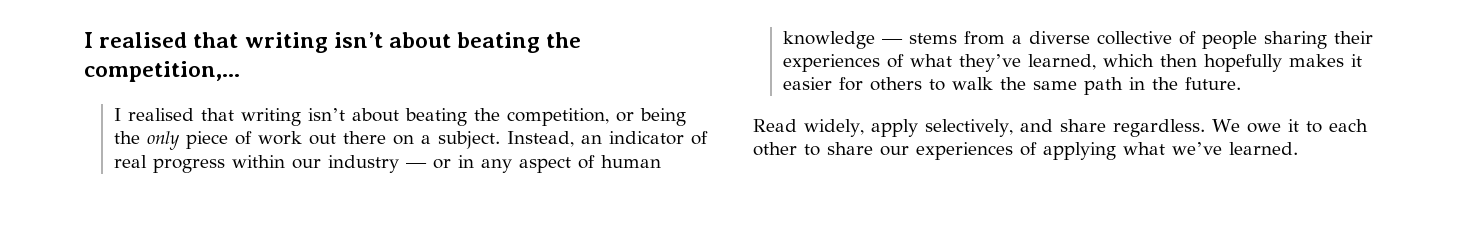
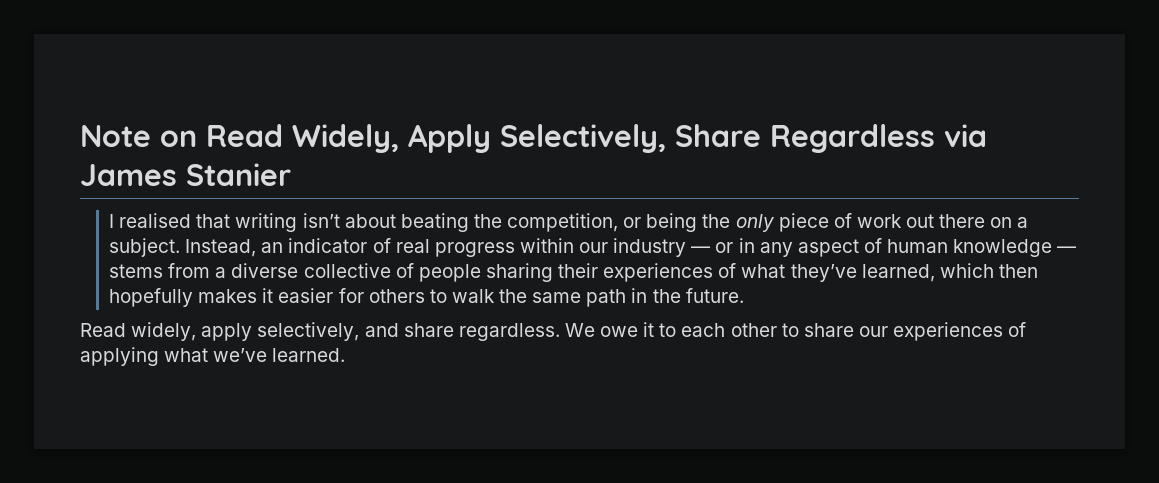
[84,32,582,53] [84,61,240,82] I realised that writing isn’t about beating the competition,... -> [80,124,987,153] [80,163,291,186] Note on Read Widely, Apply Selectively, Share Regardless via James Stanier

